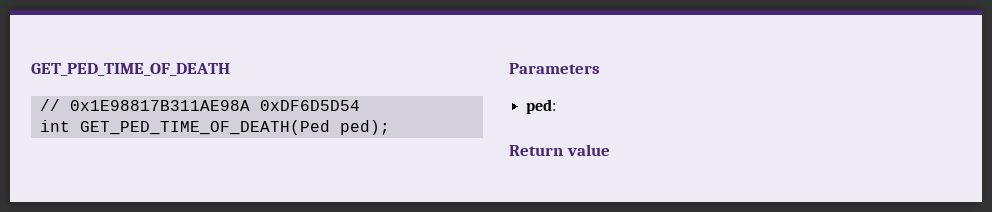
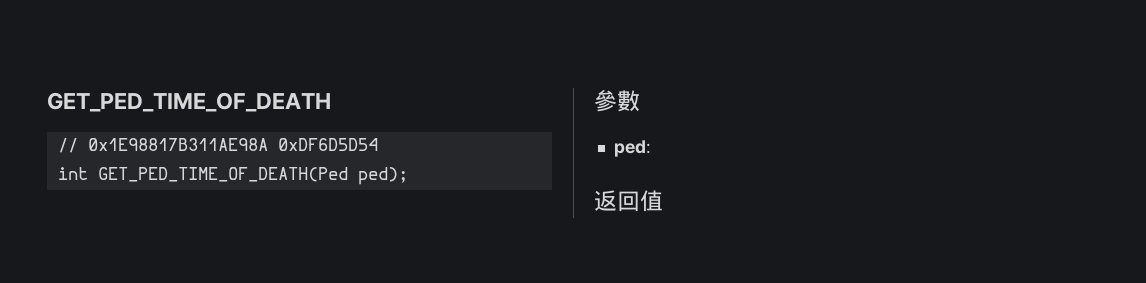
[509,63,600,74] Parameters -> [594,90,640,112] 參數
[509,144,610,156] Return value -> [594,190,663,212] 返回值

